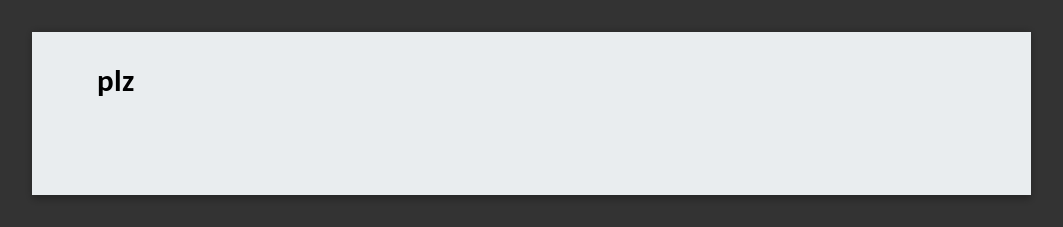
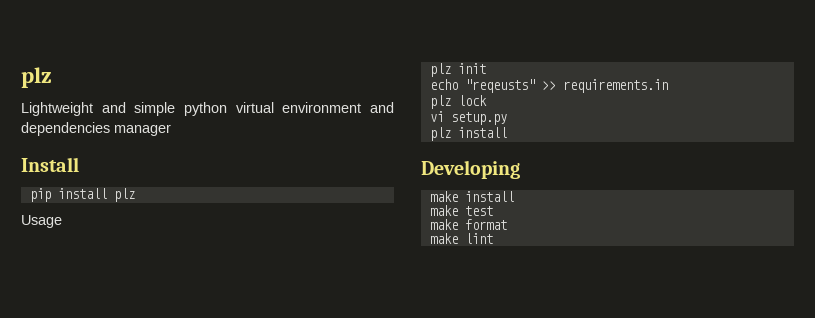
[97,70,134,96] plz -> [21,67,52,88] [21,102,394,116] [21,122,171,136] [21,157,79,172] [29,188,135,202] [21,215,62,228] [429,63,486,77] [429,79,668,93] [429,95,487,109] [429,111,507,125] [429,127,507,141] [421,160,520,179] [429,191,514,202] [429,205,493,216] [429,219,507,230] [429,233,493,244] plz // Lightweight and simple python virtual environment and dependencies manager // Install // pip install plz // Usage // plz init // echo "reqeusts" >> requirements.in // plz lock // vi setup.py // plz install // Developing // make install // make test // make format // make lint

